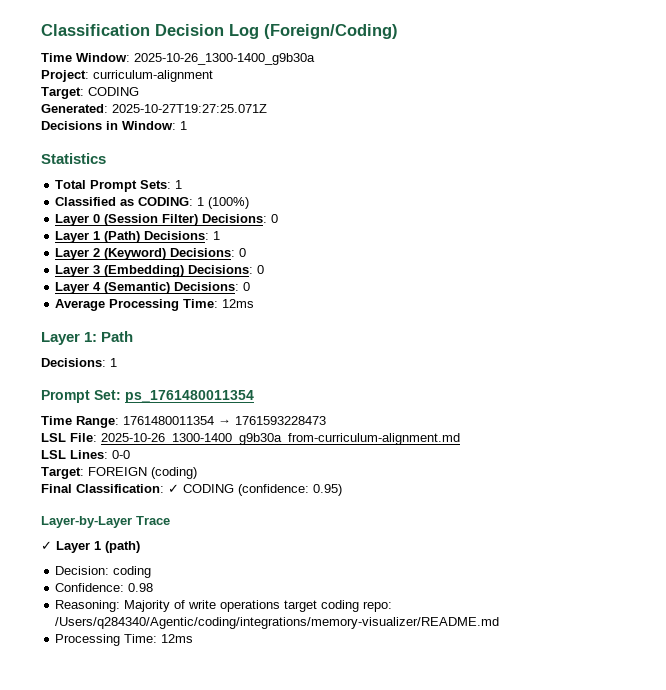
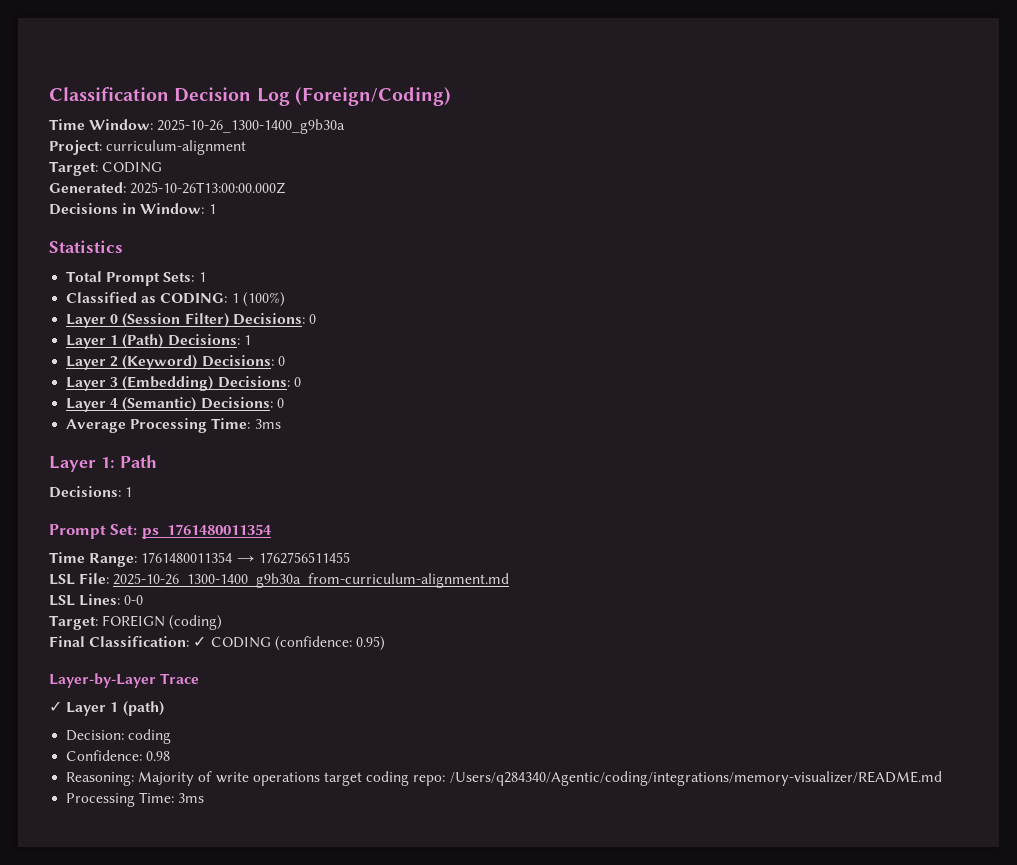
[112,104,267,113] 2025-10-27T19:27:25.071Z -> [130,182,287,194] 2025-10-26T13:00:00.000Z
[222,299,255,308] 12ms -> [254,419,281,429] 3ms
[235,416,326,425] 1761593228473 -> [258,552,350,564] 1762756511455
[161,634,194,643] 12ms -> [178,793,205,803] 3ms

